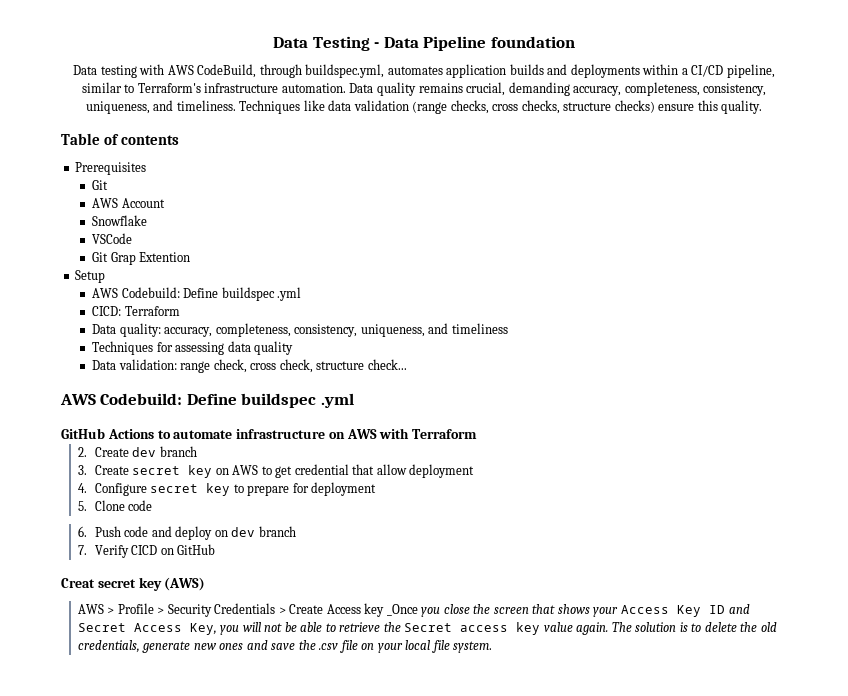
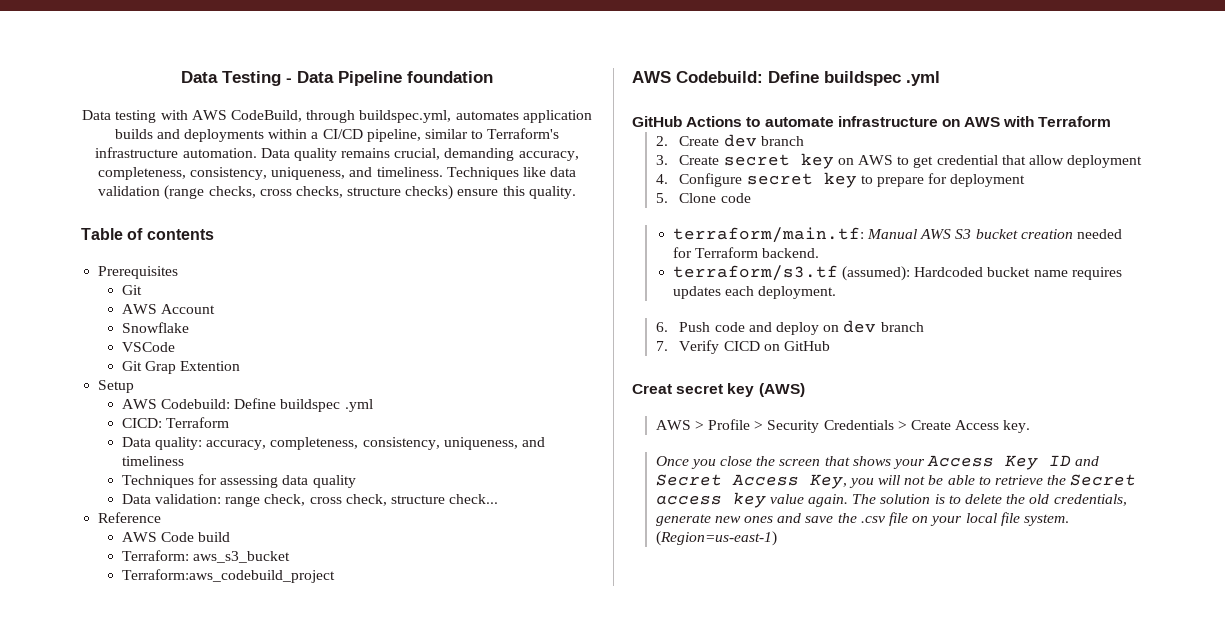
(407, 364) none -> [98,512,162,523] [121,532,231,542] [121,550,290,563] [121,569,335,583] // Reference // AWS Code build // Terraform: aws_s3_bucket // Terraform:aws_codebuild_project
(153, 505) none -> [672,227,1122,243] [672,247,820,258] [672,265,1122,281] [672,286,837,299] // terraform/main.tf: Manual AWS S3 bucket creation needed for Terraform backend. // terraform/s3.tf (assumed): Hardcoded bucket name requires updates each deployment.
[364,603,418,617] key _Once -> [1003,420,1031,433] [655,456,689,466] key. // Once
(493, 647) none -> [655,531,777,546] (Region=us-east-1)

